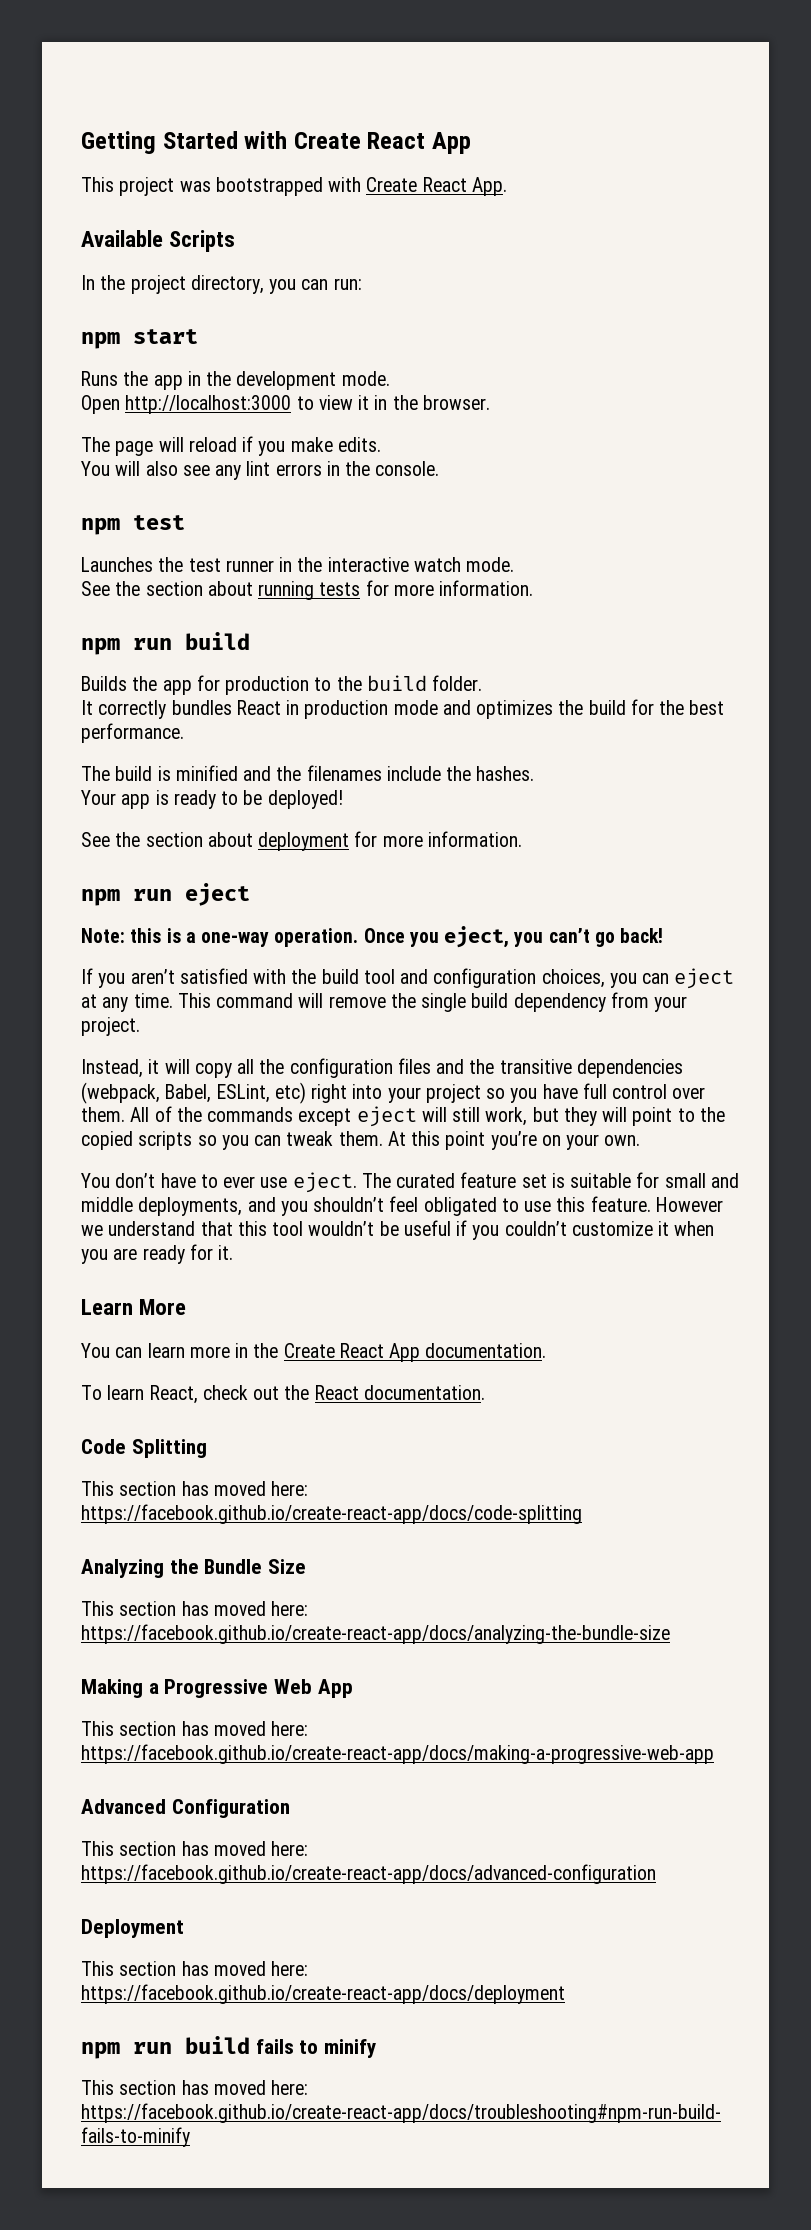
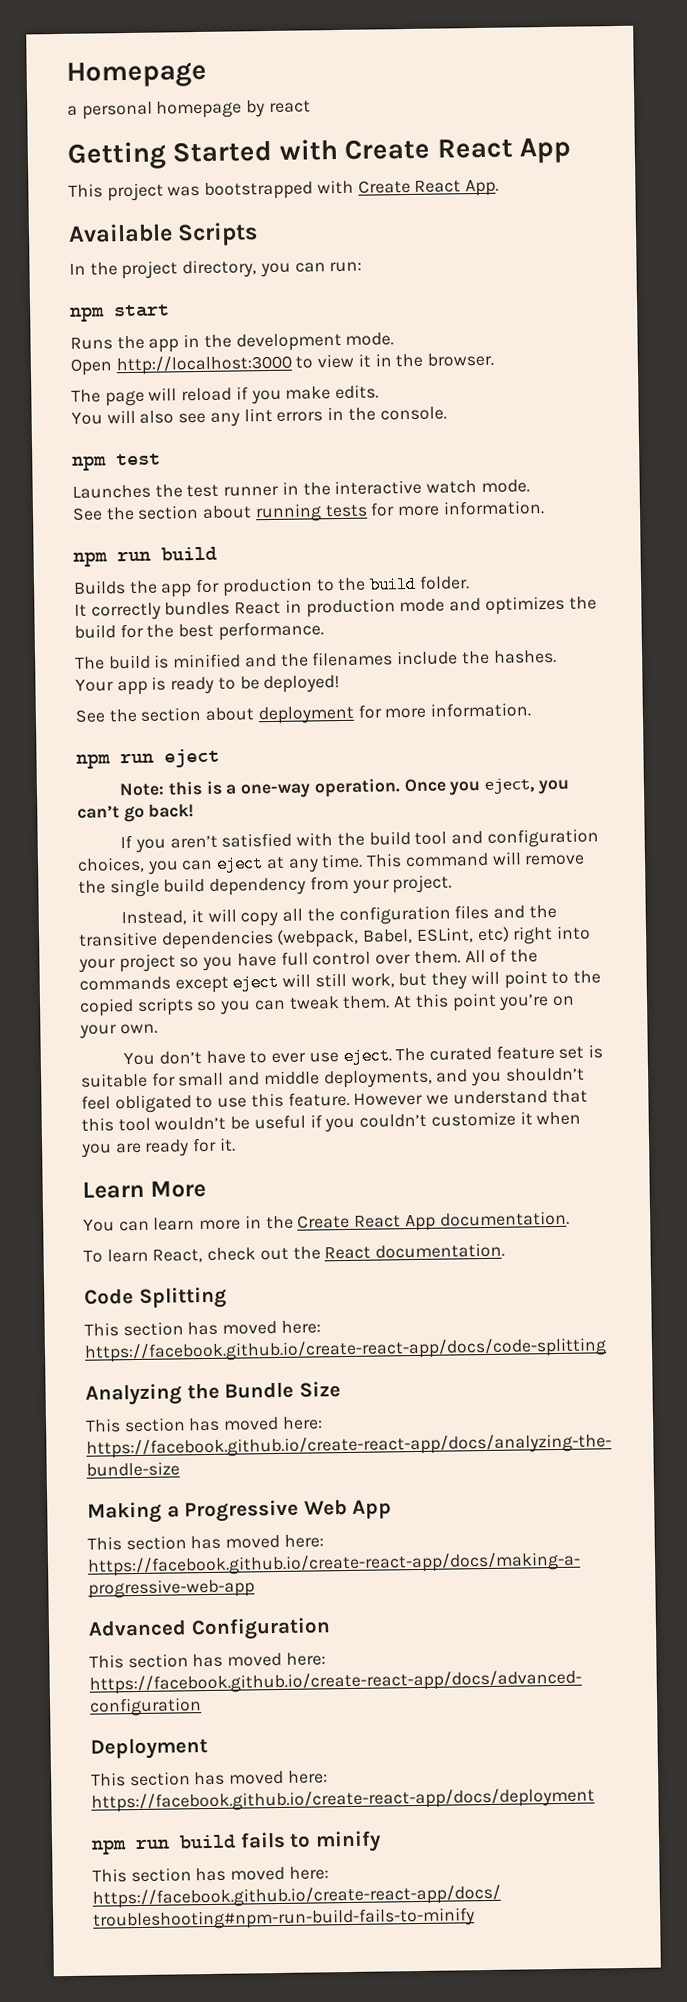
(81, 142) none -> [66,60,207,88] [67,100,311,120] Homepage // a personal homepage by react //

